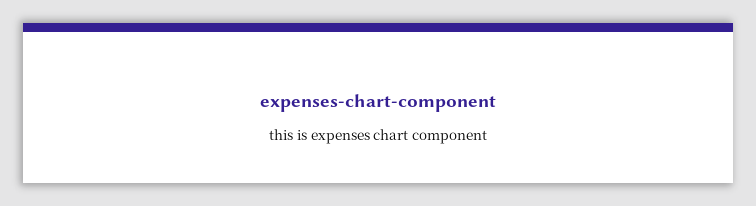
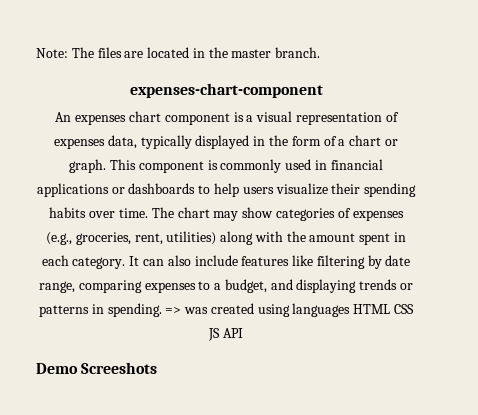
(260, 103) none -> [36,47,321,58] Note: The files are located in the master branch. //
[269,129,307,140] this is -> [55,112,72,122] An
(487, 137) none -> [233,111,399,125] [54,135,398,149] [69,159,383,173] [36,183,417,197] [49,207,404,221] [45,231,407,245] [41,255,411,269] [38,279,414,293] [38,303,415,317] [208,328,243,341] [36,362,158,374] is a visual representation of expenses data, typically displayed in the form of a chart or graph. This component is commonly used in financial applications or dashboards to help users visualize their spending habits over time. The chart may show categories of expenses (e.g., groceries, rent, utilities) along with the amount spent in each category. It can also include features like filtering by date range, comparing expenses to a budget, and displaying trends or patterns in spending. => was created using languages HTML CSS JS API // Demo Screeshots

